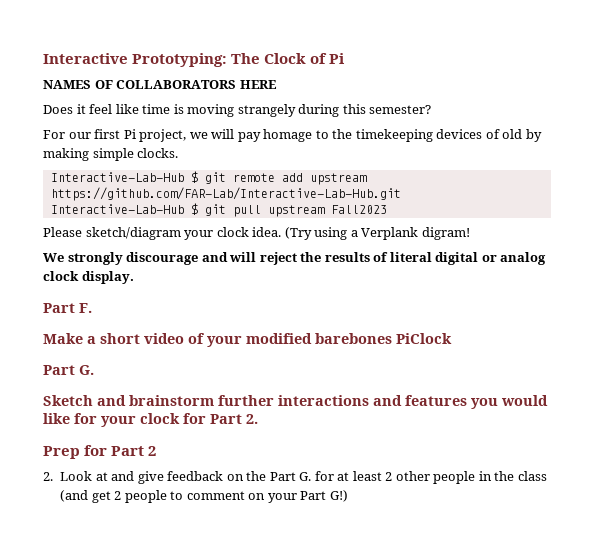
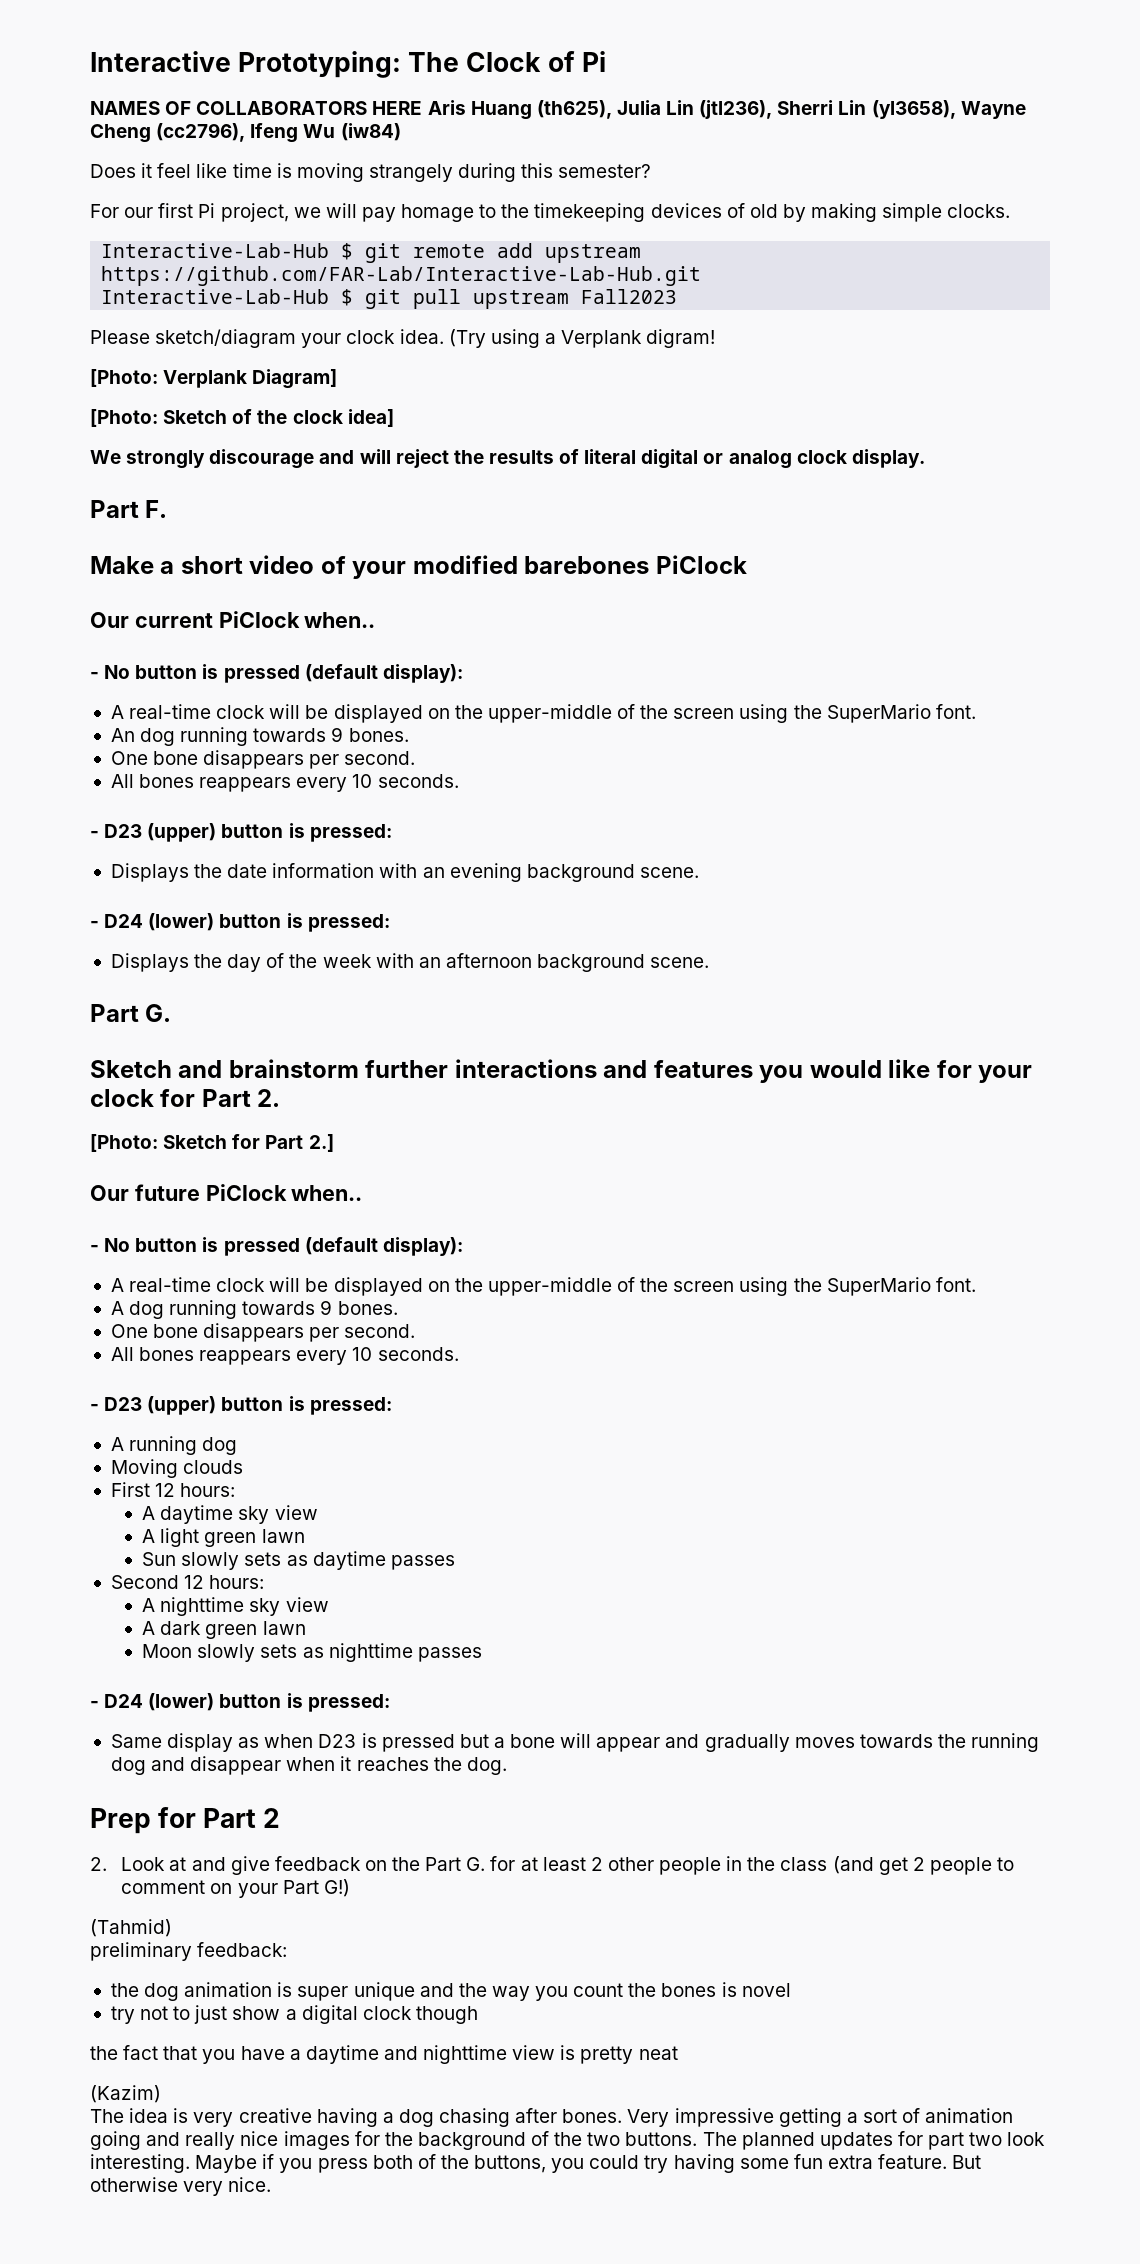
(277, 84) none -> [427,100,1026,120] [90,123,401,143] Aris Huang (th625), Julia Lin (jtl236), Sherri Lin (yl3658), Wayne Cheng (cc2796), Ifeng Wu (iw84)
(470, 233) none -> [90,369,338,389] [90,409,394,427] // [Photo: Verplank Diagram] // [Photo: Sketch of the clock idea]
(452, 338) none -> [90,611,376,628] [90,664,463,683] [110,704,976,723] [110,727,409,746] [110,750,416,769] [110,774,459,792] [90,823,392,842] [110,863,699,882] [90,913,390,932] [110,953,710,972] // Our current PiClock when.. // - No button is pressed (default display): // A real-time clock will be displayed on the upper-middle of the screen using the SuperMario font. // An dog running towards 9 bones. // One bone disappears per second. // All bones reappears every 10 seconds. // - D23 (upper) button is pressed: // Displays the date information with an evening background scene. // - D24 (lower) button is pressed: // Displays the day of the week with an afternoon background scene.
(258, 419) none -> [90,1134,334,1152] [90,1184,363,1201] [90,1237,463,1256] [110,1277,976,1296] [110,1300,398,1319] [110,1323,416,1342] [110,1347,459,1365] [90,1396,392,1415] [110,1436,238,1455] [110,1459,244,1478] [110,1482,236,1497] [142,1505,318,1524] [142,1528,305,1547] [142,1551,455,1570] [110,1575,265,1589] [142,1597,329,1616] [142,1621,306,1639] [142,1643,482,1662] [90,1693,390,1712] [110,1733,1040,1752] [110,1756,507,1775] // [Photo: Sketch for Part 2.] // Our future PiClock when.. // - No button is pressed (default display): // A real-time clock will be displayed on the upper-middle of the screen using the SuperMario font. // A dog running towards 9 bones. // One bone disappears per second. // All bones reappears every 10 seconds. // - D23 (upper) button is pressed: // A running dog // Moving clouds // First 12 hours: // A daytime sky view // A light green lawn // Sun slowly sets as daytime passes // Second 12 hours: // A nighttime sky view // A dark green lawn // Moon slowly sets as nighttime passes // - D24 (lower) button is pressed: // Same display as when D23 is pressed but a bone will appear and gradually moves towards the running dog and disappear when it reaches the dog.
(348, 496) none -> [90,1919,172,1937] [90,1942,288,1961] [110,1982,791,2001] [110,2005,478,2024] [90,2045,678,2064] [90,2085,161,2103] [90,2108,1014,2127] [90,2131,1046,2150] [90,2154,982,2173] [90,2177,272,2196] // (Tahmid) // preliminary feedback: // the dog animation is super unique and the way you count the bones is novel // try not to just show a digital clock though // the fact that you have a daytime and nighttime view is pretty neat // (Kazim) // The idea is very creative having a dog chasing after bones. Very impressive getting a sort of animation going and really nice images for the background of the two buttons. The planned updates for part two look interesting. Maybe if you press both of the buttons, you could try having some fun extra feature. But otherwise very nice.

